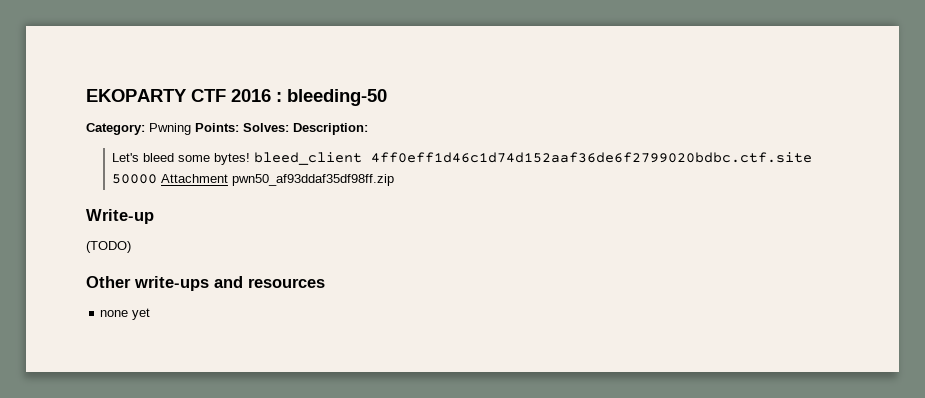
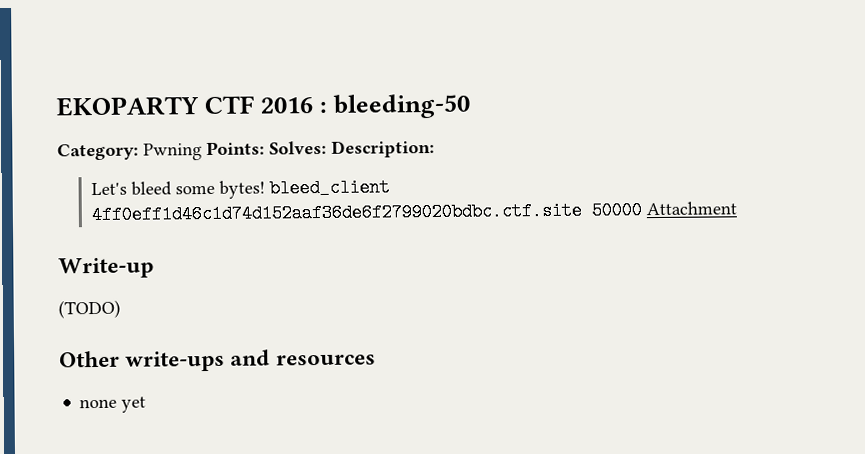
[231,174,394,186] pwn50_af93ddaf35df98ff.zip -> (738, 208) none

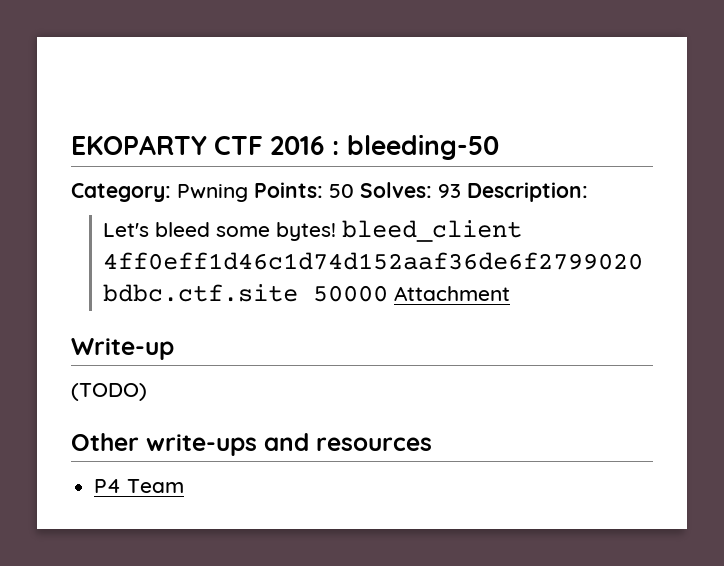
[269,140,327,155] Solves: -> [329,182,461,198] 50 Solves: 93
[79,396,147,413] none yet -> [94,479,185,493] P4 Team

